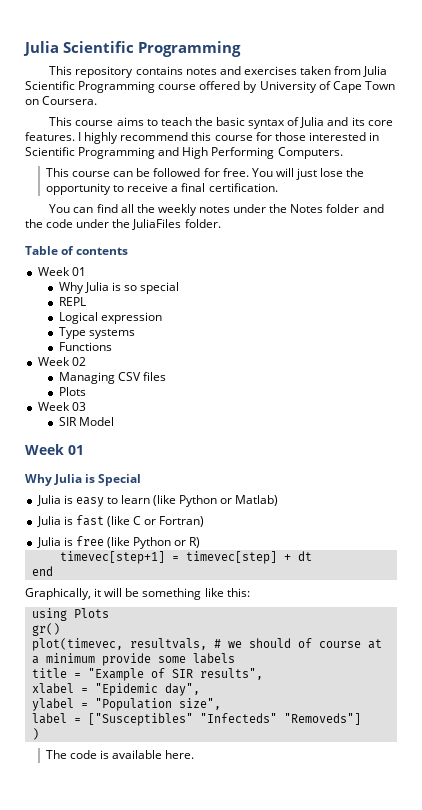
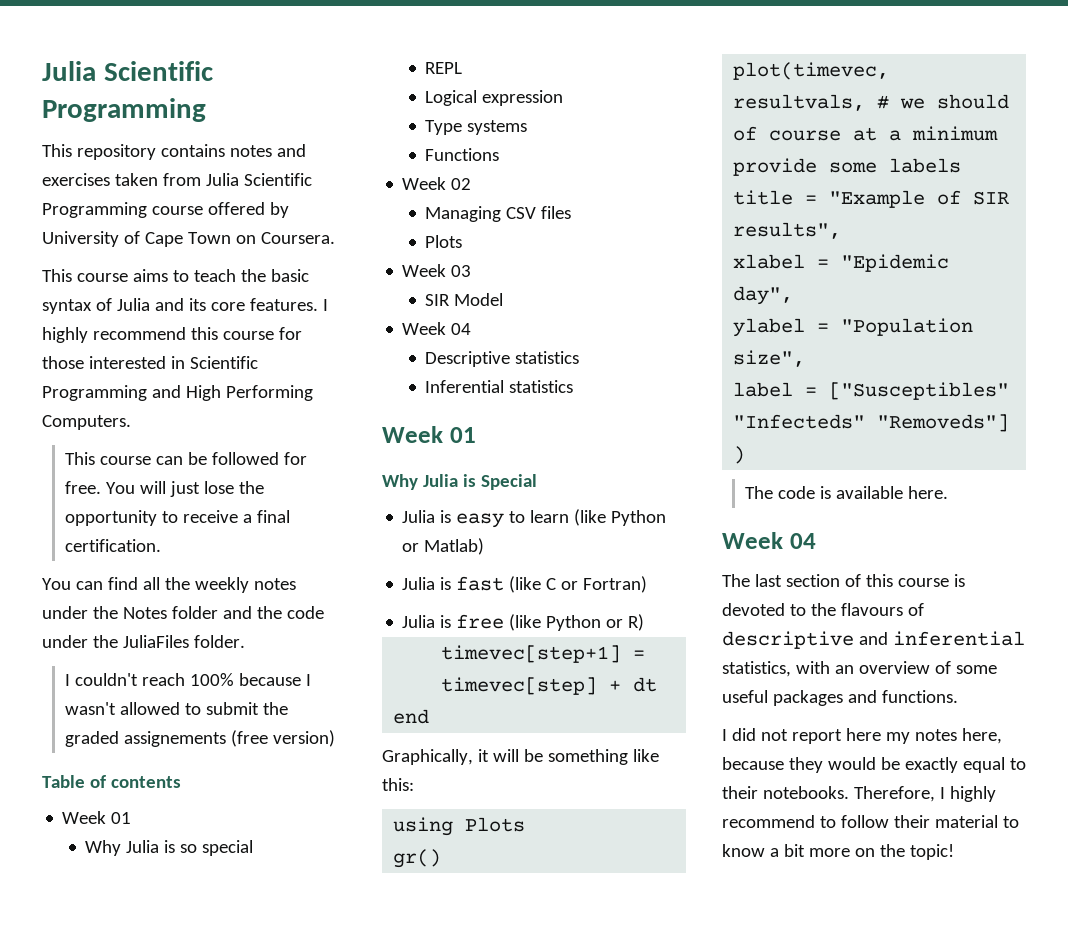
(221, 223) none -> [64,673,311,686] [64,702,288,715] [64,730,335,747] // I couldn't reach 100% because I wasn't allowed to submit the graded assignements (free version)
(114, 421) none -> [402,322,472,335] [425,351,580,367] [425,380,574,393] // Week 04 // Descriptive statistics // Inferential statistics
(195, 754) none -> [722,532,816,549] [722,574,965,587] [722,603,924,616] [722,631,1025,649] [722,661,997,677] [722,690,958,706] [722,728,1002,744] [722,757,1026,773] [722,786,996,802] [722,815,1019,828] [722,844,954,860] // Week 04 // The last section of this course is devoted to the flavours of descriptive and inferential statistics, with an overview of some useful packages and functions. // I did not report here my notes here, because they would be exactly equal to their notebooks. Therefore, I highly recommend to follow their material to know a bit more on the topic!

